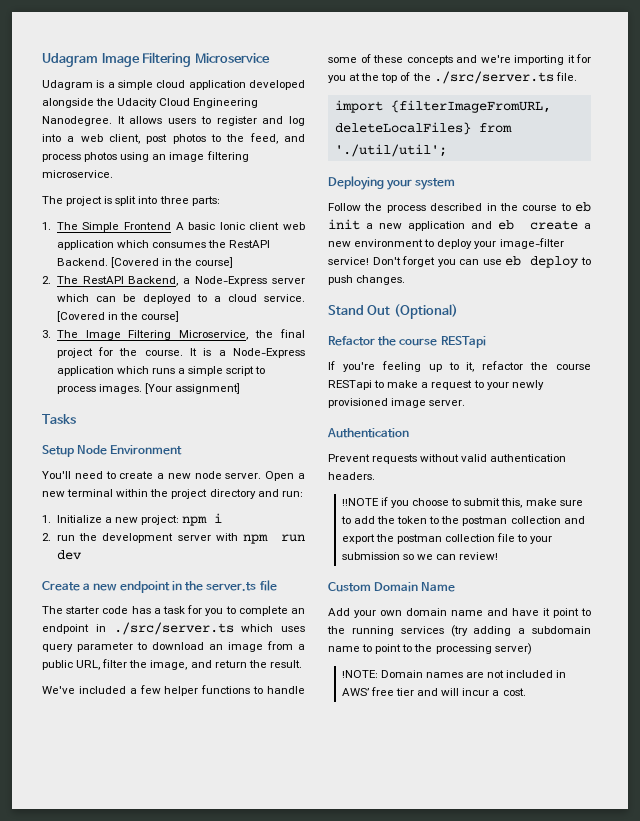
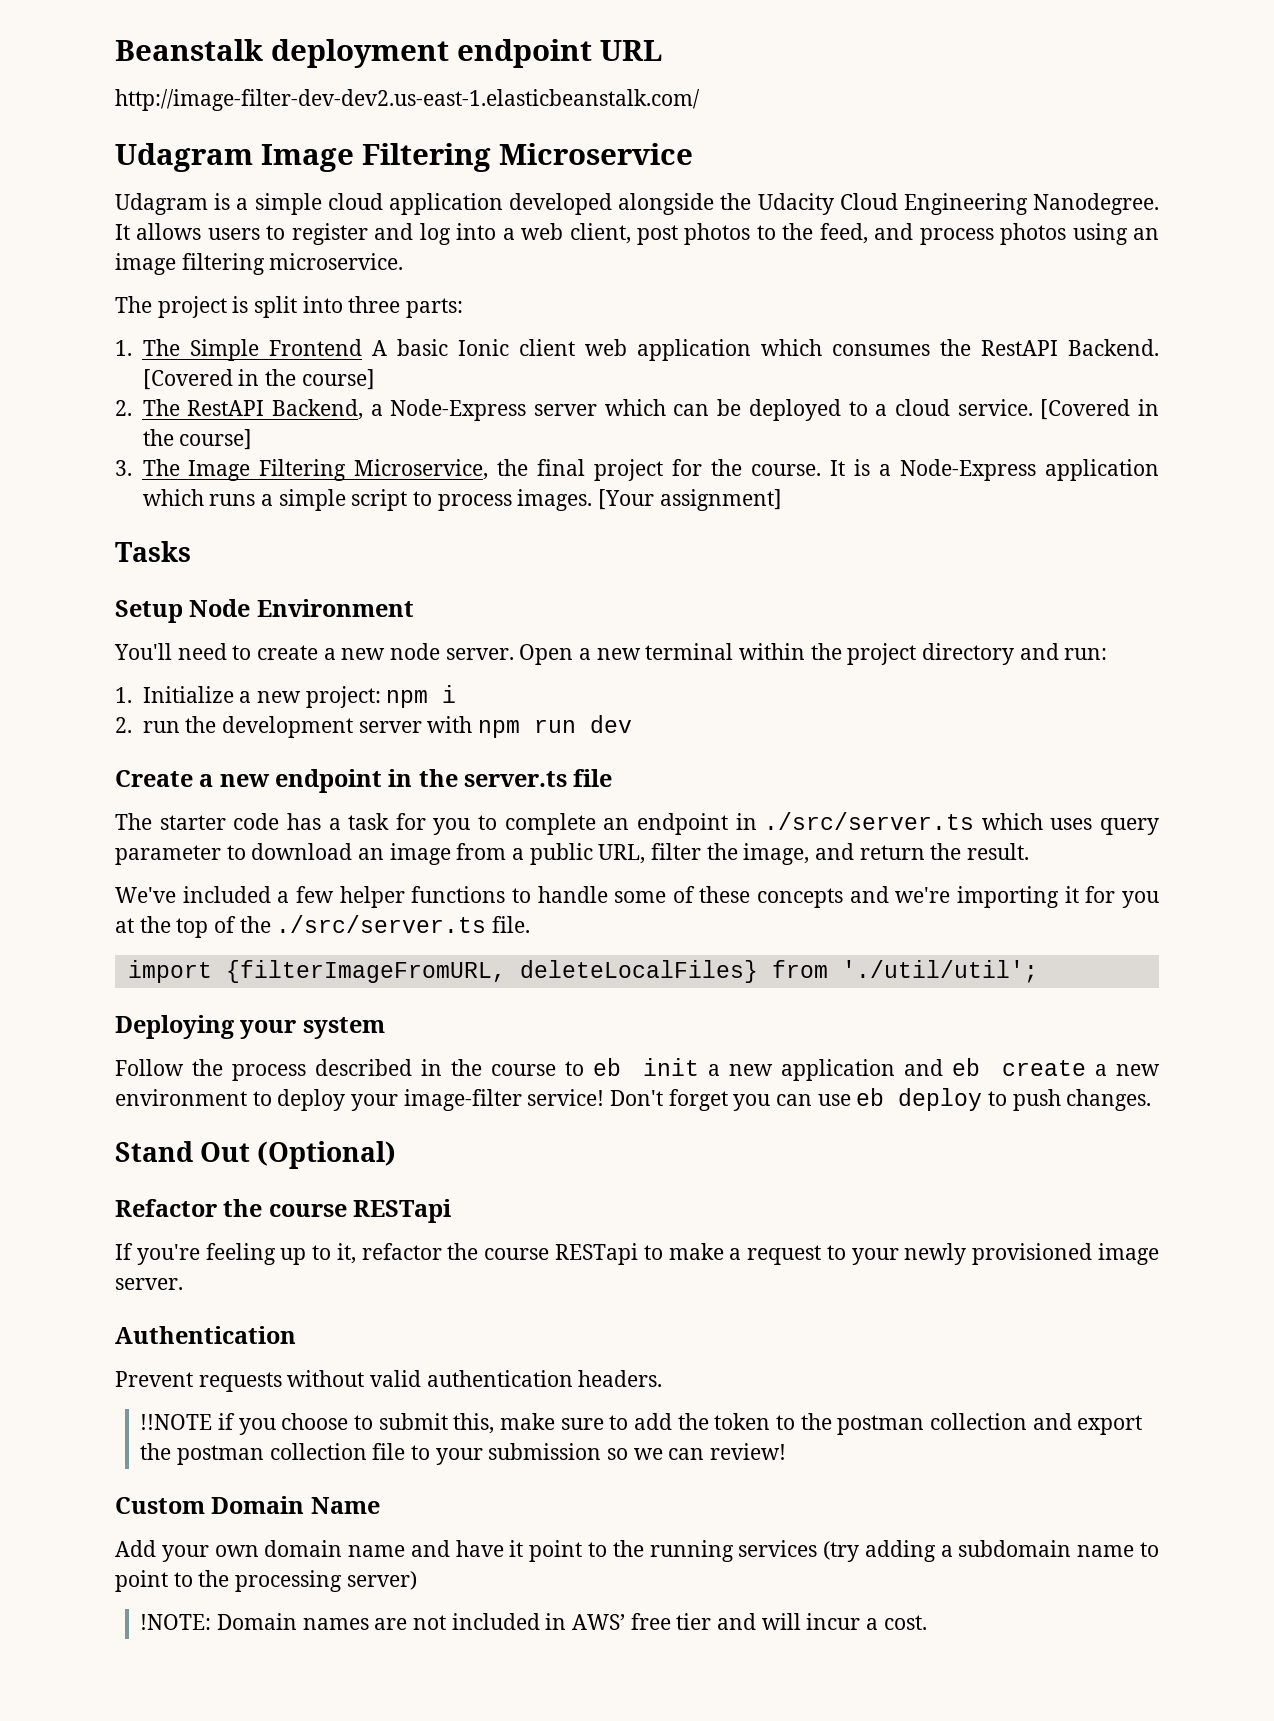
(42, 60) none -> [115,39,662,68] [115,89,700,111] Beanstalk deployment endpoint URL // http://image-filter-dev-dev2.us-east-1.elasticbeanstalk.com/ //

